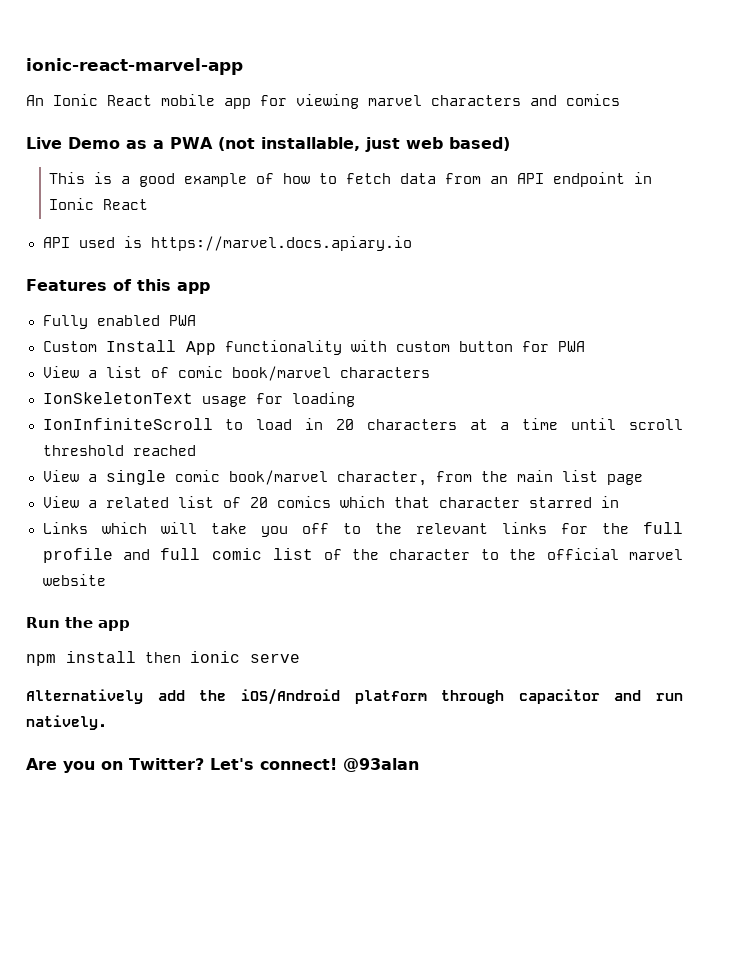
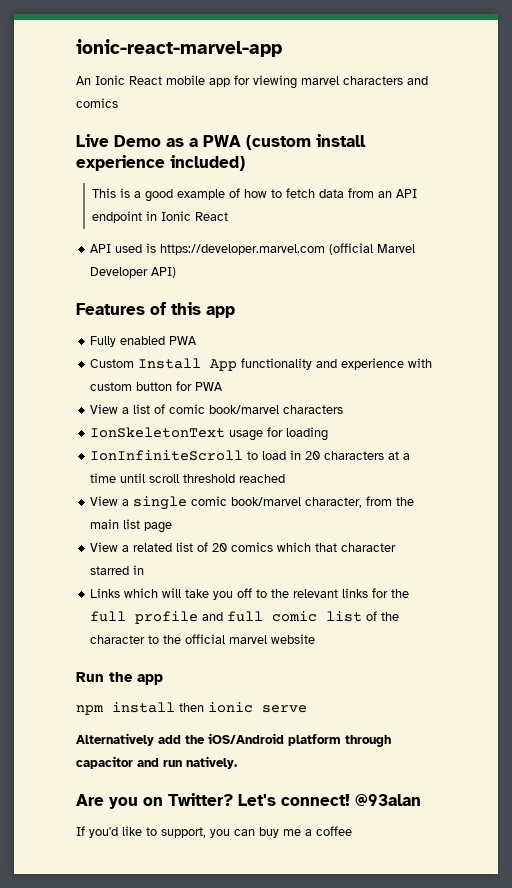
[218,137,510,152] (not installable, just web based) -> [246,134,366,150] [76,155,245,171] (custom install experience included)
[150,236,412,251] https://marvel.docs.apiary.io -> [160,243,416,255] [90,267,177,278] https://developer.marvel.com (official Marvel Developer API)
(342, 347) none -> [316,358,405,370] and experience
(419, 765) none -> [76,826,352,838] // If you'd like to support, you can buy me a coffee

